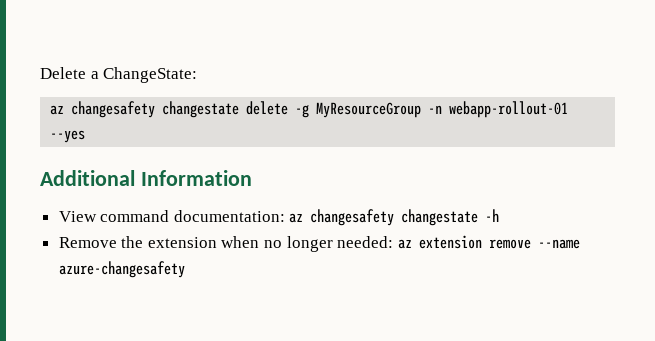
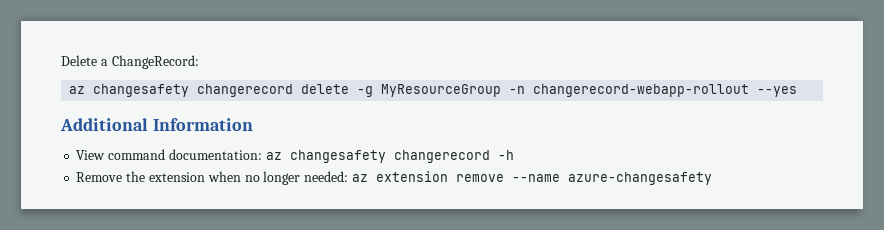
[103,67,198,83] [50,101,240,118] ChangeState: // az changesafety changestate -> [111,55,199,69] [69,84,294,97] ChangeRecord: // az changesafety changerecord
[449,101,569,118] webapp-rollout-01 -> [533,84,750,97] changerecord-webapp-rollout
[401,209,479,226] changestate -> [393,150,490,163] changerecord

